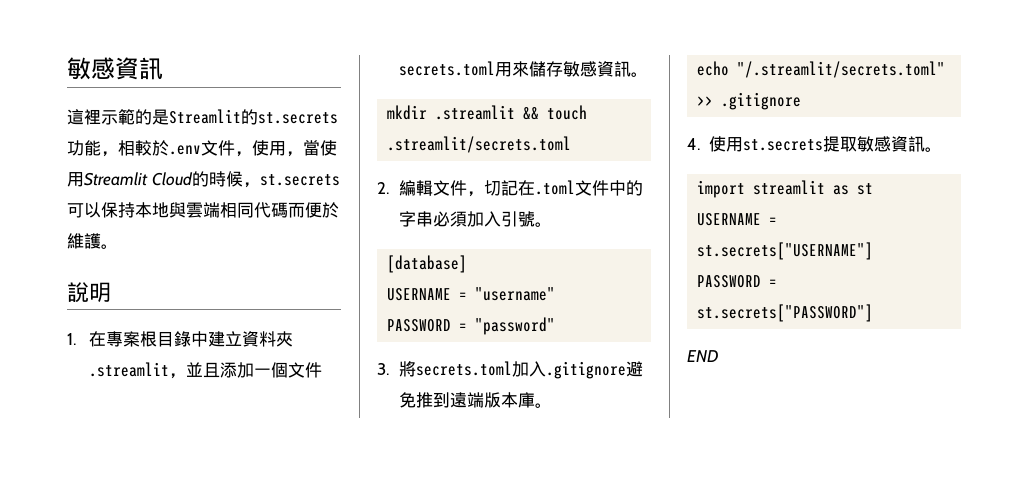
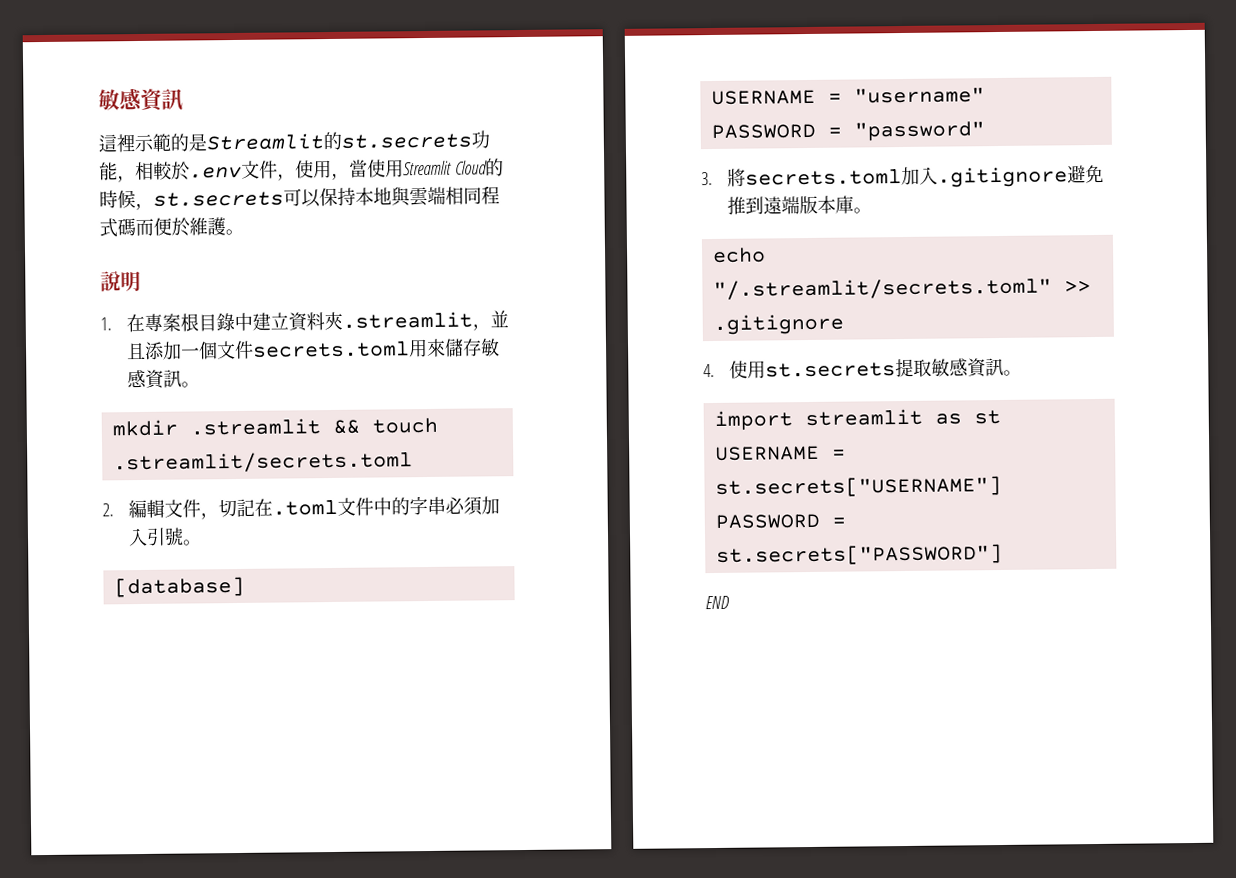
[254,202,271,218] 代 -> [481,186,500,205] [99,218,118,238] 程式

